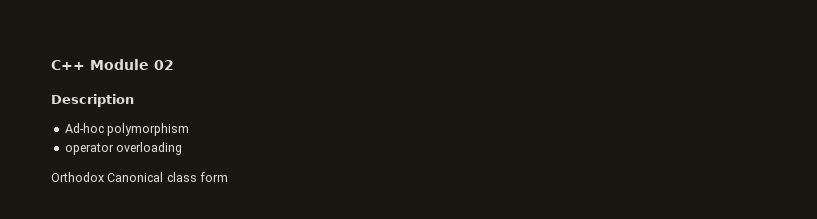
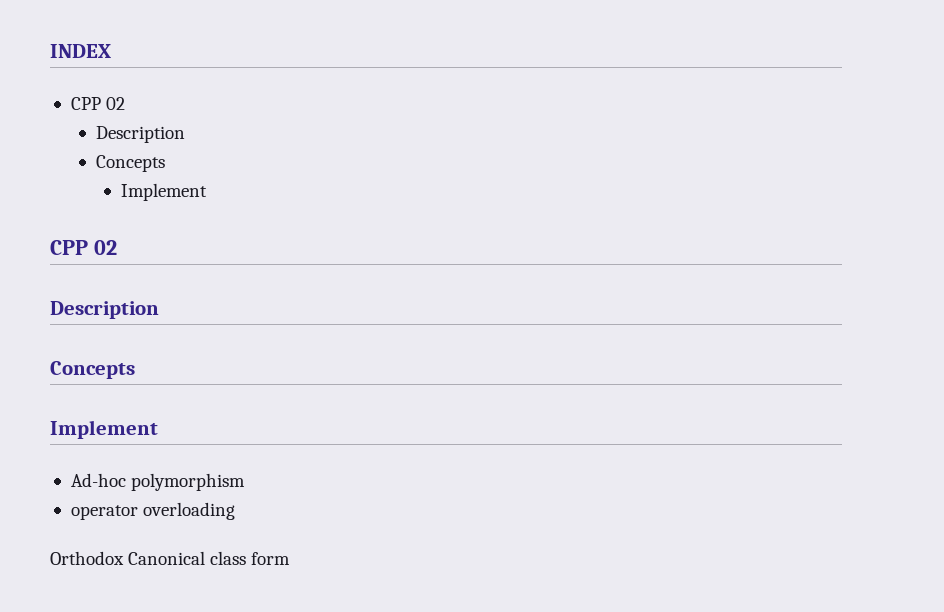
[51,59,174,70] [51,94,134,107] C++ Module 02 // Description -> [50,44,111,58] [70,97,126,110] [95,126,185,143] [95,155,165,172] [120,183,207,201] [50,240,117,255] [50,301,159,319] [50,361,135,379] [50,420,158,439] INDEX // CPP 02 // Description // Concepts // Implement // CPP 02 // Description // Concepts // Implement

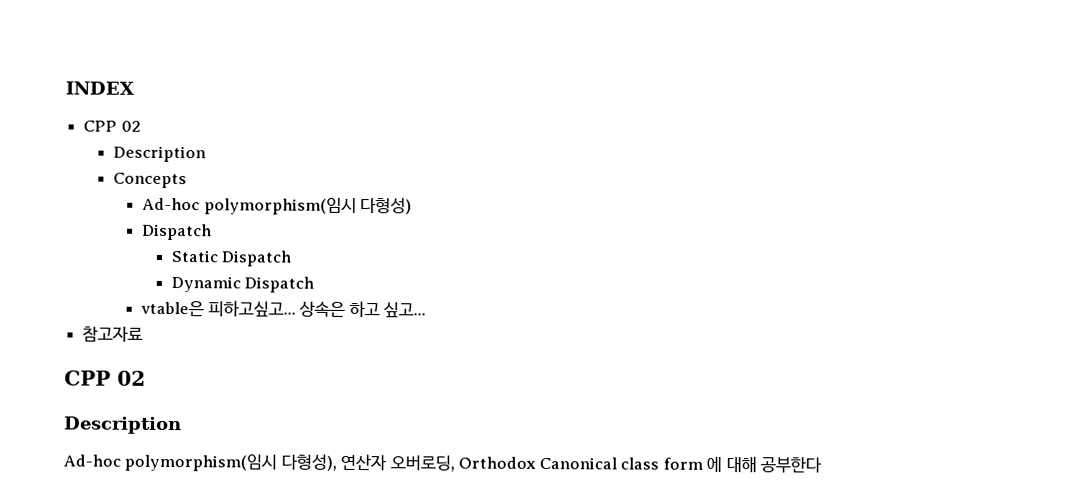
[120,183,207,201] [50,240,117,255] [50,301,159,319] [50,361,135,379] [50,420,158,439] [70,473,246,491] [70,502,236,520] Implement // CPP 02 // Description // Concepts // Implement // Ad-hoc polymorphism // operator overloading // -> [142,197,413,216] [142,223,213,241] [170,250,292,267] [170,276,315,293] [140,300,427,318] [82,326,144,342] [64,370,146,386] [64,416,182,435] [63,453,455,472] Ad-hoc polymorphism(임시 다형성) // Dispatch // Static Dispatch // Dynamic Dispatch // vtable은 피하고싶고... 상속은 하고 싶고... // 참고자료 // CPP 02 // Description // Ad-hoc polymorphism(임시 다형성), 연산자 오버로딩,
(291, 558) none -> [706,456,823,474] 에 대해 공부한다

